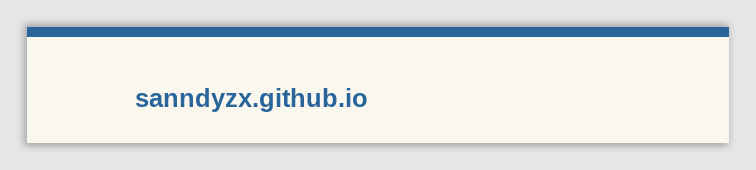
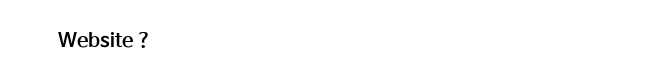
[135,88,368,112] sanndyzx.github.io -> [58,32,152,48] Website ?

